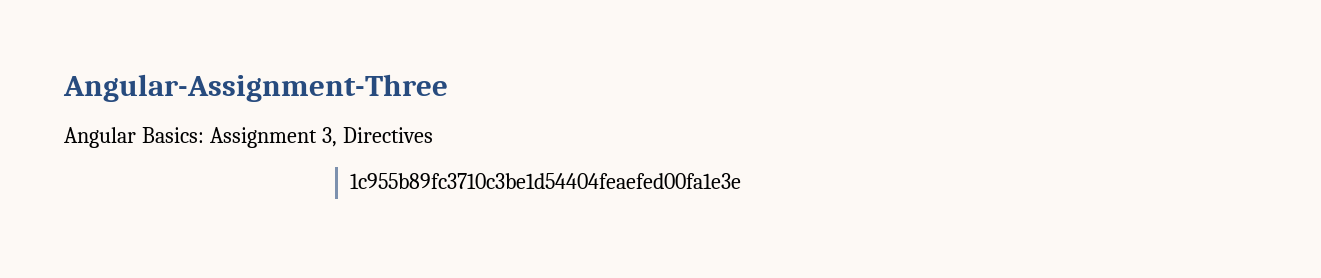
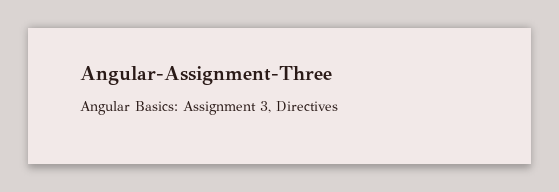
[350,173,742,189] // 1c955b89fc3710c3be1d54404feaefed00fa1e3e -> (338, 106) none

